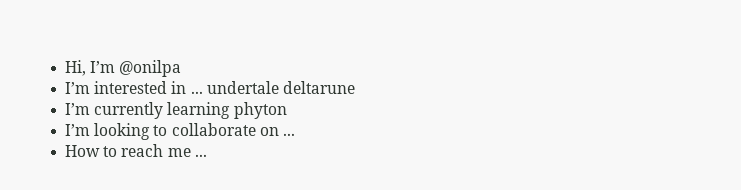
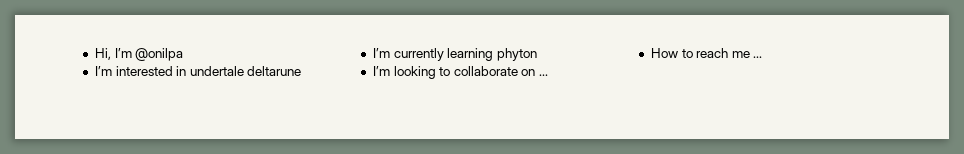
[190,91,203,94] ... -> (187, 71) none

